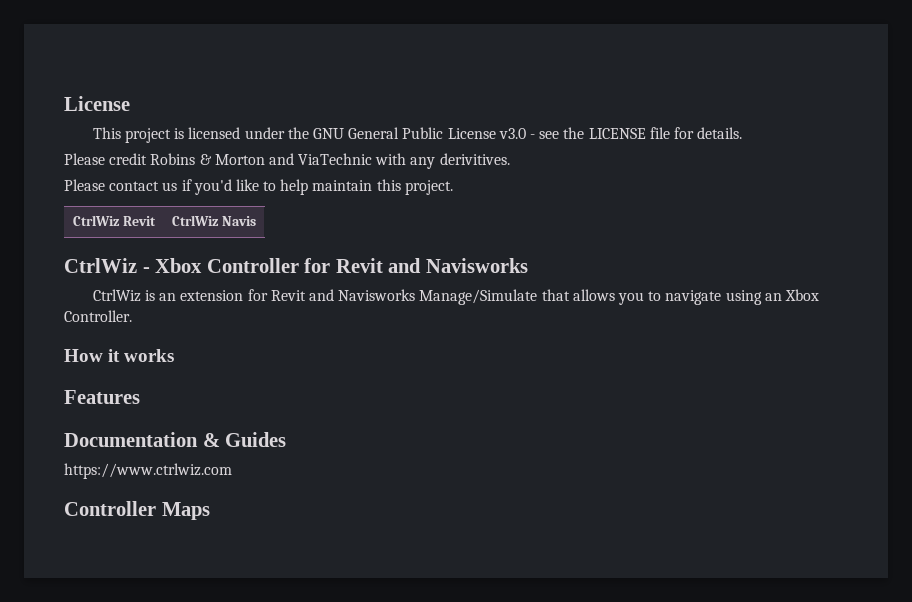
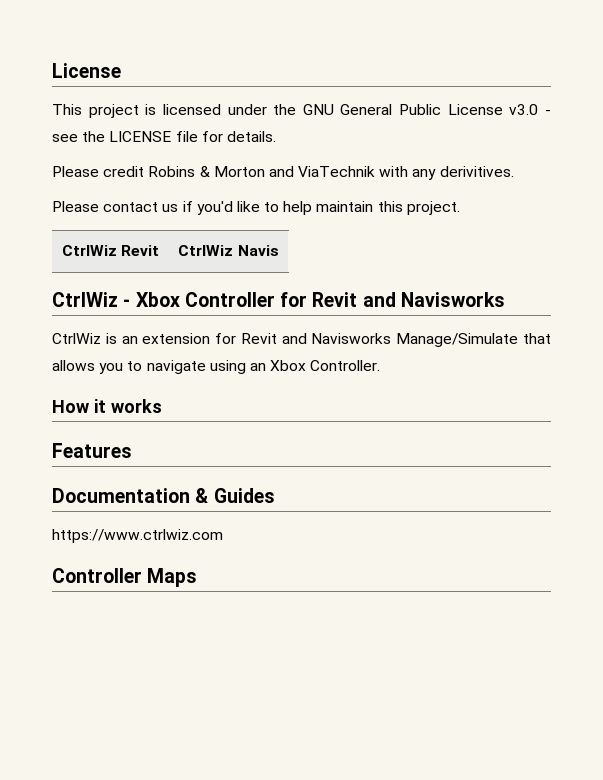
[298,153,373,165] ViaTechnic -> [298,166,376,177] ViaTechnik

